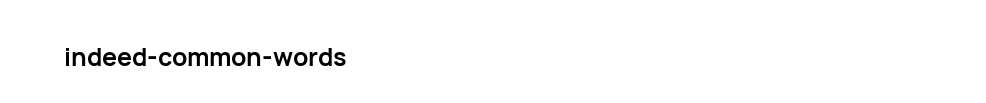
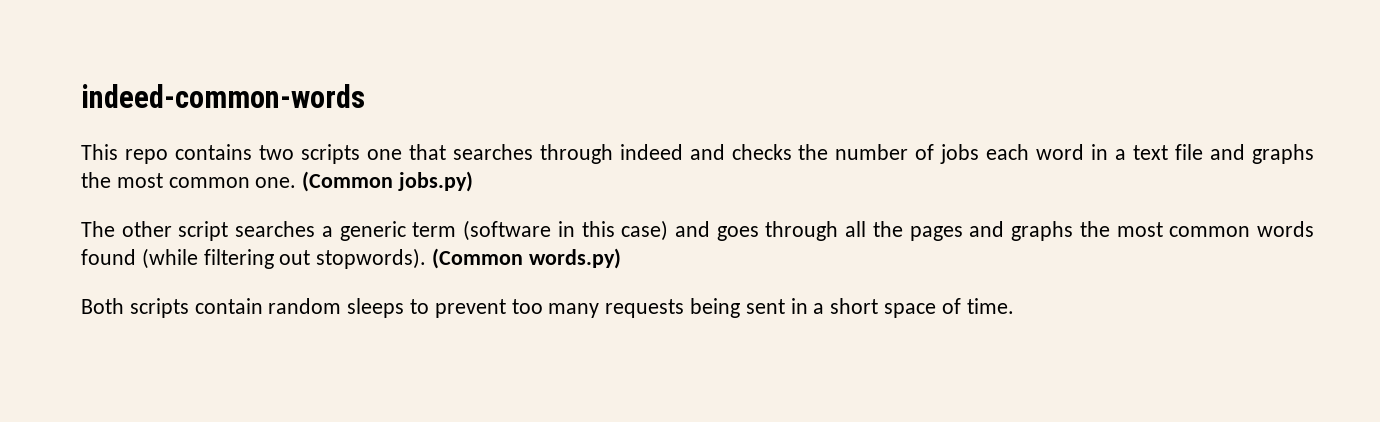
(347, 57) none -> [81,144,1314,164] [81,171,474,192] [81,220,1315,241] [81,248,621,269] [81,298,1014,318] // This repo contains two scripts one that searches through indeed and checks the number of jobs each word in a text file and graphs the most common one. (Common jobs.py) // The other script searches a generic term (software in this case) and goes through all the pages and graphs the most common words found (while filtering out stopwords). (Common words.py) // Both scripts contain random sleeps to prevent too many requests being sent in a short space of time.

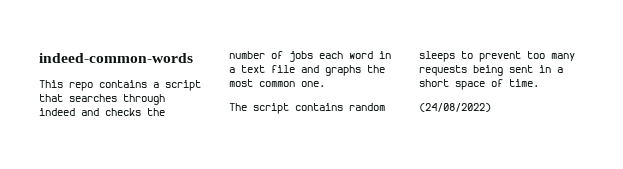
[258,144,402,164] two scripts one -> [153,80,201,91] a script
[302,171,474,192] (Common jobs.py) -> (325, 84) none
[121,220,1315,241] [81,248,621,269] [81,298,263,318] other script searches a generic term (software in this case) and goes through all the pages and graphs the most common words found (while filtering out stopwords). (Common words.py) // Both scripts contain -> [253,103,343,114] script contains
(1014, 306) none -> [419,103,491,112] // (24/08/2022)

